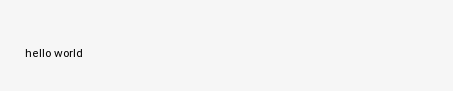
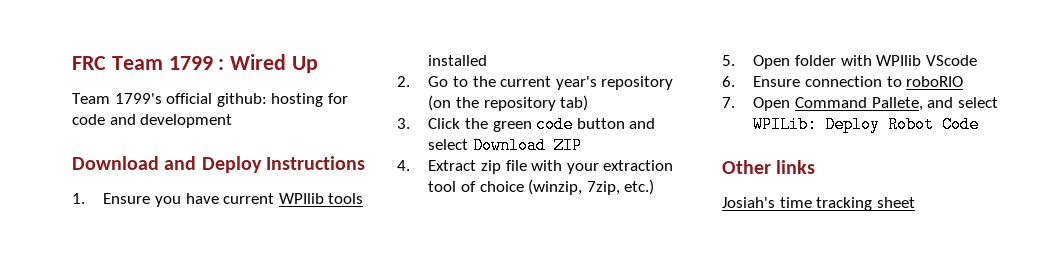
[25,49,84,57] hello world -> [72,54,319,73] [72,93,348,107] [72,114,233,128] [72,156,366,173] [72,193,364,207] [428,55,488,66] [397,76,674,90] [428,95,589,111] [397,116,656,133] [428,137,583,154] [397,160,674,174] [428,179,655,195] [722,55,977,69] [722,76,964,87] [722,97,998,111] [753,116,980,133] [722,160,816,174] [722,197,915,211] FRC Team 1799 : Wired Up // Team 1799's official github: hosting for code and development // Download and Deploy Instructions // 1. Ensure you have current WPIlib tools installed // 2. Go to the current year's repository (on the repository tab) // 3. Click the green code button and select Download ZIP // 4. Extract zip file with your extraction tool of choice (winzip, 7zip, etc.) // 5. Open folder with WPIlib VScode // 6. Ensure connection to roboRIO // 7. Open Command Pallete, and select WPILib: Deploy Robot Code // Other links // Josiah's time tracking sheet

